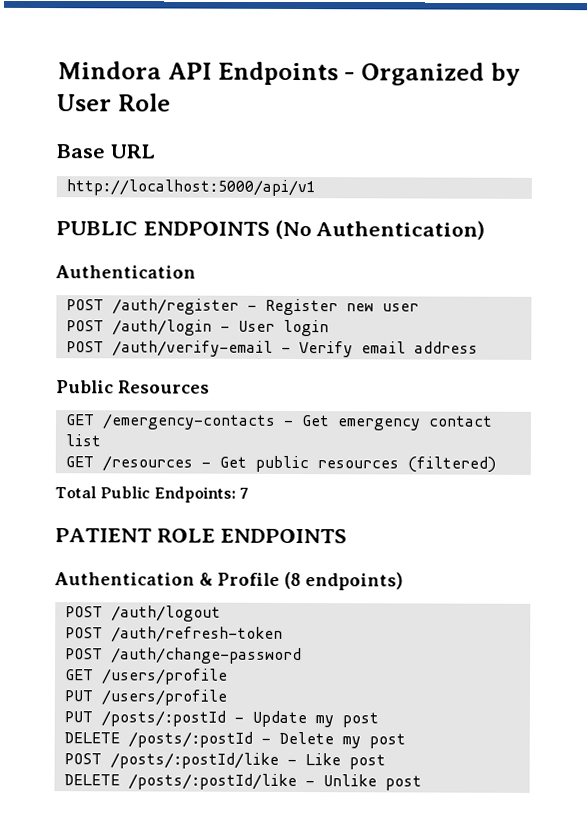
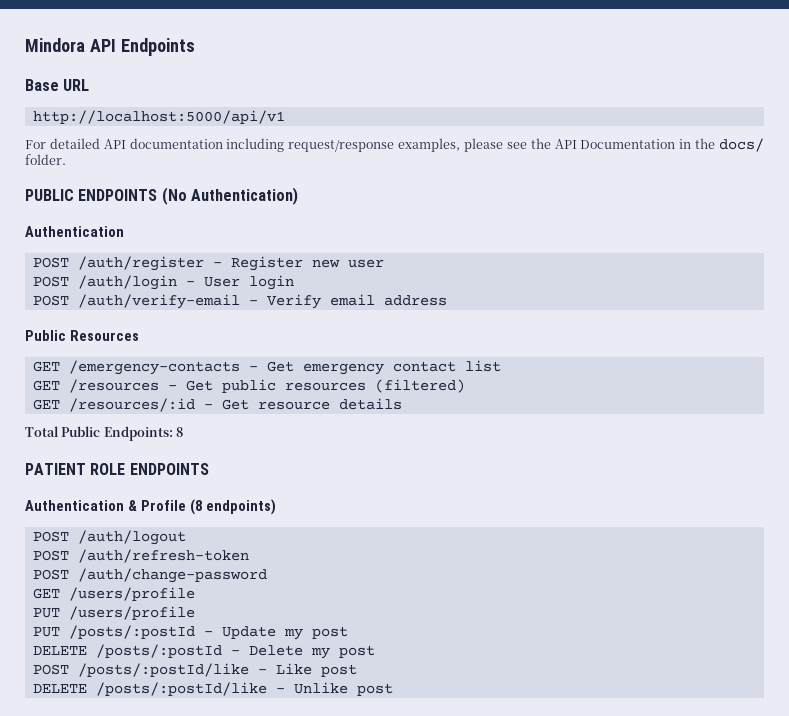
[344,62,521,86] [57,93,171,112] [56,144,156,159] [65,179,316,197] - Organized by User Role // Base URL // http://localhost:5000/api/v1 -> [25,79,90,91] [32,110,285,124] [25,138,764,152] [25,154,66,165] // Base URL // http://localhost:5000/api/v1 // For detailed API documentation including request/response examples, please see the API Documentation in the docs/ folder.
(496, 464) none -> [32,398,402,412] // GET /resources/:id - Get resource details
[238,487,249,499] 7 -> [176,427,184,437] 8

